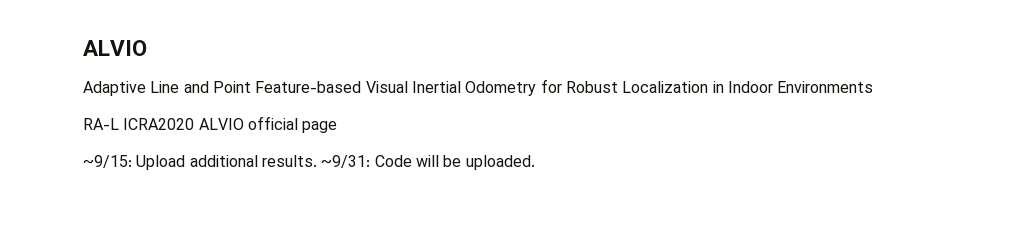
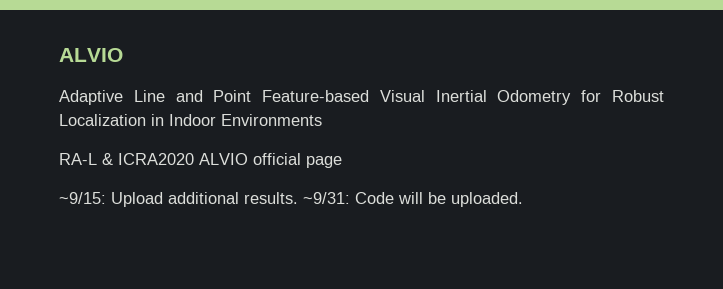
(119, 124) none -> [102,153,113,165] &

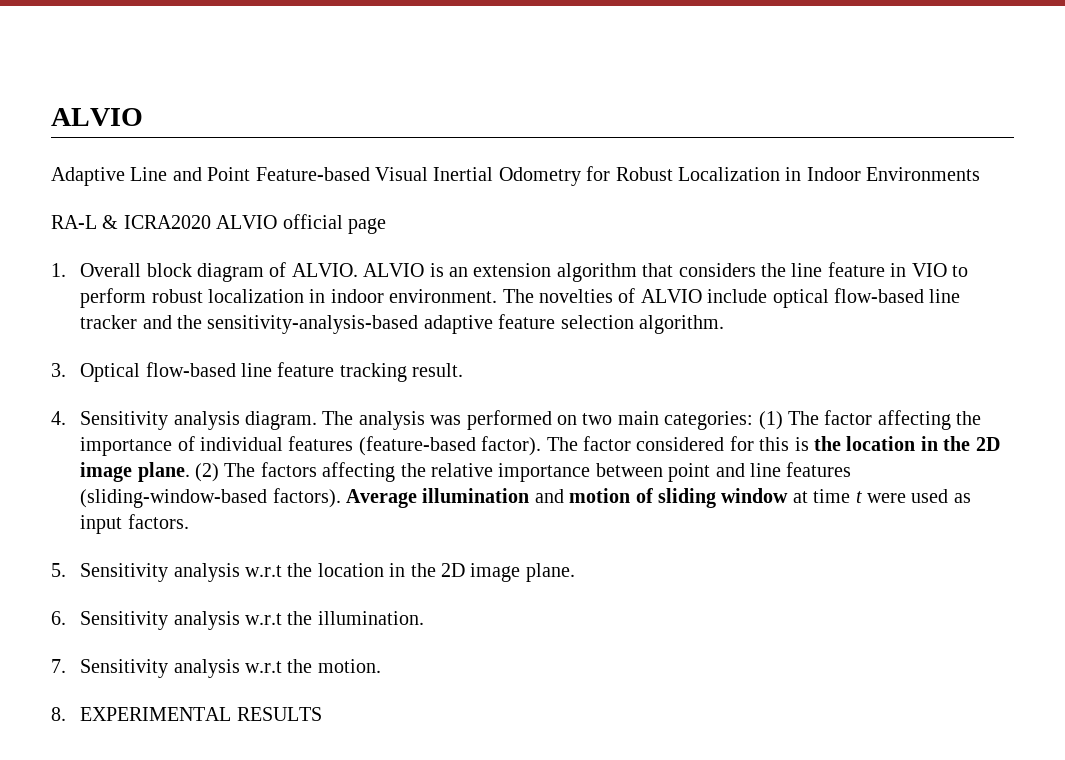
[59,192,523,207] ~9/15: Upload additional results. ~9/31: Code will be uploaded. -> [51,262,969,282] [80,288,961,308] [80,314,725,334] [51,362,464,382] [51,410,982,430] [80,436,1000,456] [80,462,852,482] [80,488,971,508] [80,514,189,534] [51,563,575,582] [51,611,424,630] [51,659,381,678] [51,707,322,721] 1. Overall block diagram of ALVIO. ALVIO is an extension algorithm that considers the line feature in VIO to perform robust localization in indoor environment. The novelties of ALVIO include optical flow-based line tracker and the sensitivity-analysis-based adaptive feature selection algorithm. // 3. Optical flow-based line feature tracking result. // 4. Sensitivity analysis diagram. The analysis was performed on two main categories: (1) The factor affecting the importance of individual features (feature-based factor). The factor considered for this is the location in the 2D image plane. (2) The factors affecting the relative importance between point and line features (sliding-window-based factors). Average illumination and motion of sliding window at time t were used as input factors. // 5. Sensitivity analysis w.r.t the location in the 2D image plane. // 6. Sensitivity analysis w.r.t the illumination. // 7. Sensitivity analysis w.r.t the motion. // 8. EXPERIMENTAL RESULTS

